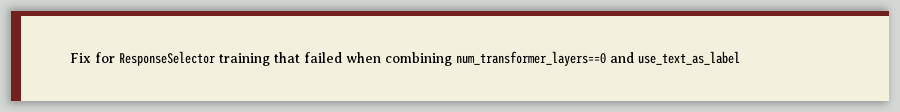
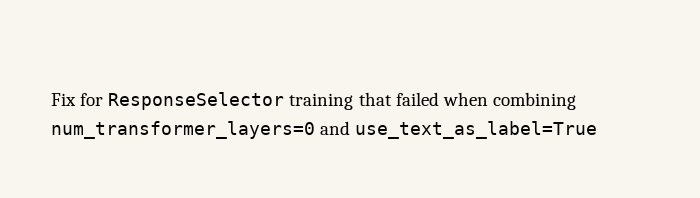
[456,51,740,66] num_transformer_layers==0 and use_text_as_label -> [51,121,598,139] num_transformer_layers=0 and use_text_as_label=True

